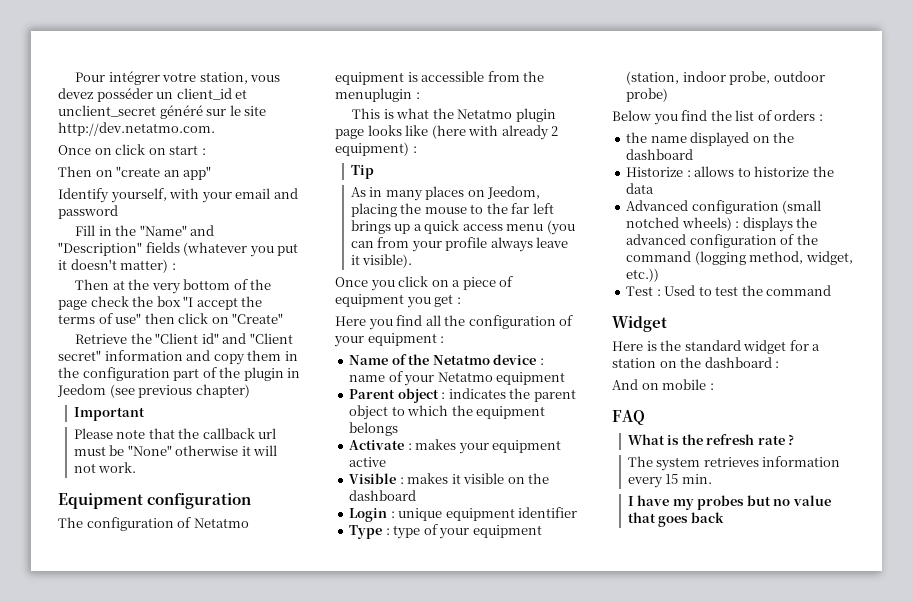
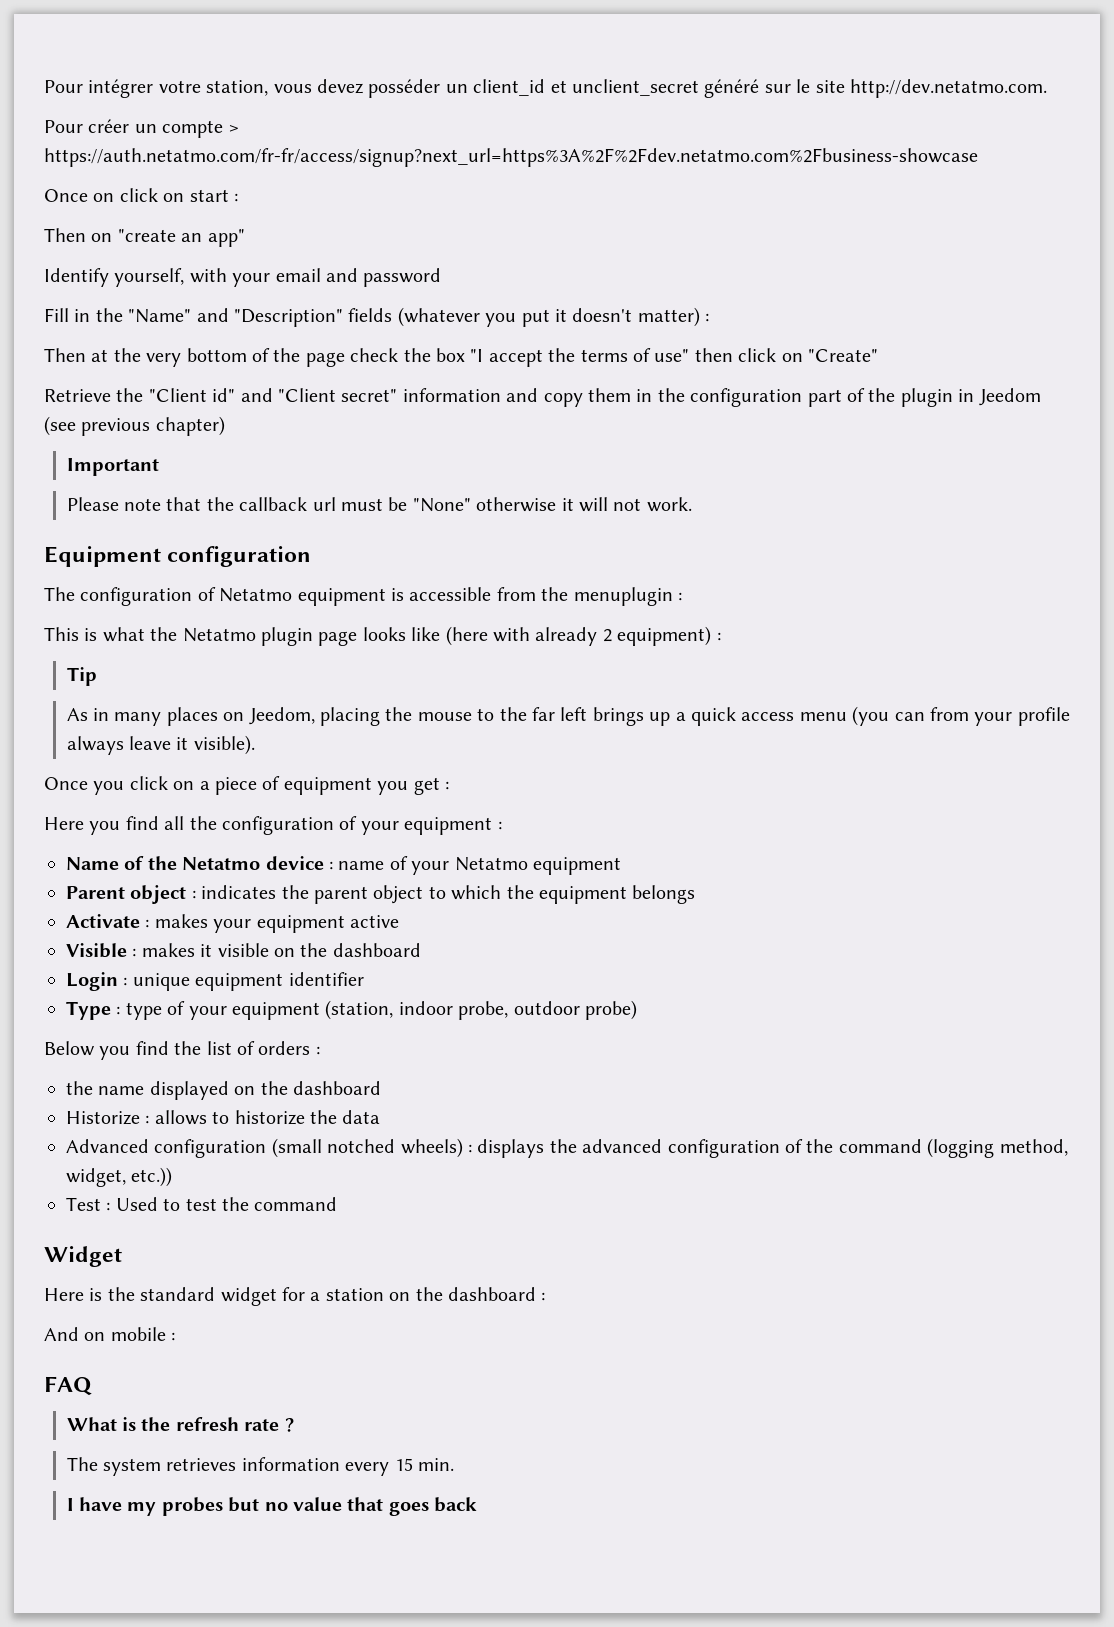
(215, 129) none -> [44,119,239,138] [44,148,978,167] // Pour créer un compte > https://auth.netatmo.com/fr-fr/access/signup?next_url=https%3A%2F%2Fdev.netatmo.com%2Fbusiness-showcase

